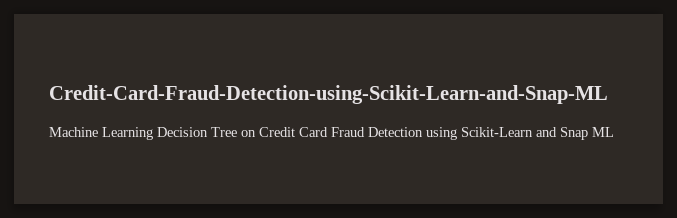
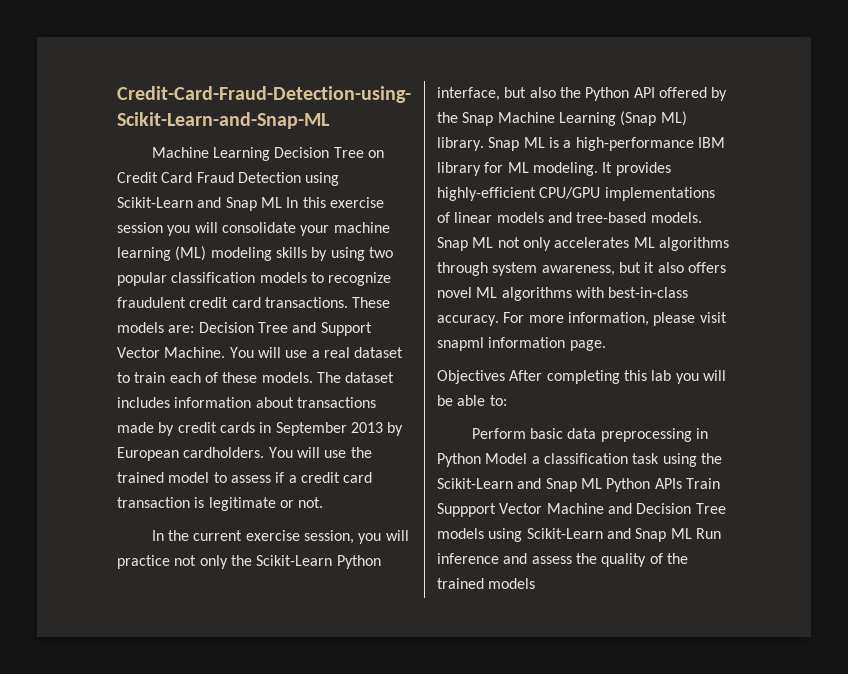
(614, 132) none -> [286,197,384,208] [117,222,390,236] [117,246,393,261] [117,272,392,286] [117,297,391,308] [117,322,372,336] [117,347,404,358] [117,372,395,383] [117,397,376,408] [117,422,404,436] [117,447,372,461] [117,472,373,483] [117,497,324,511] [151,530,409,544] [117,555,381,569] [437,87,728,101] [437,111,687,126] [437,137,725,151] [437,162,671,176] [437,187,715,201] [437,212,702,223] [437,237,729,251] [437,262,726,276] [437,287,689,301] [437,312,727,326] [437,337,606,351] [437,370,726,384] [437,395,507,406] [471,428,709,442] [437,453,722,467] [437,478,720,492] [437,503,726,517] [437,528,721,542] [437,553,688,567] [437,578,536,589] In this exercise session you will consolidate your machine learning (ML) modeling skills by using two popular classification models to recognize fraudulent credit card transactions. These models are: Decision Tree and Support Vector Machine. You will use a real dataset to train each of these models. The dataset includes information about transactions made by credit cards in September 2013 by European cardholders. You will use the trained model to assess if a credit card transaction is legitimate or not. // In the current exercise session, you will practice not only the Scikit-Learn Python interface, but also the Python API offered by the Snap Machine Learning (Snap ML) library. Snap ML is a high-performance IBM library for ML modeling. It provides highly-efficient CPU/GPU implementations of linear models and tree-based models. Snap ML not only accelerates ML algorithms through system awareness, but it also offers novel ML algorithms with best-in-class accuracy. For more information, please visit snapml information page. // Objectives After completing this lab you will be able to: // Perform basic data preprocessing in Python Model a classification task using the Scikit-Learn and Snap ML Python APIs Train Suppport Vector Machine and Decision Tree models using Scikit-Learn and Snap ML Run inference and assess the quality of the trained models

